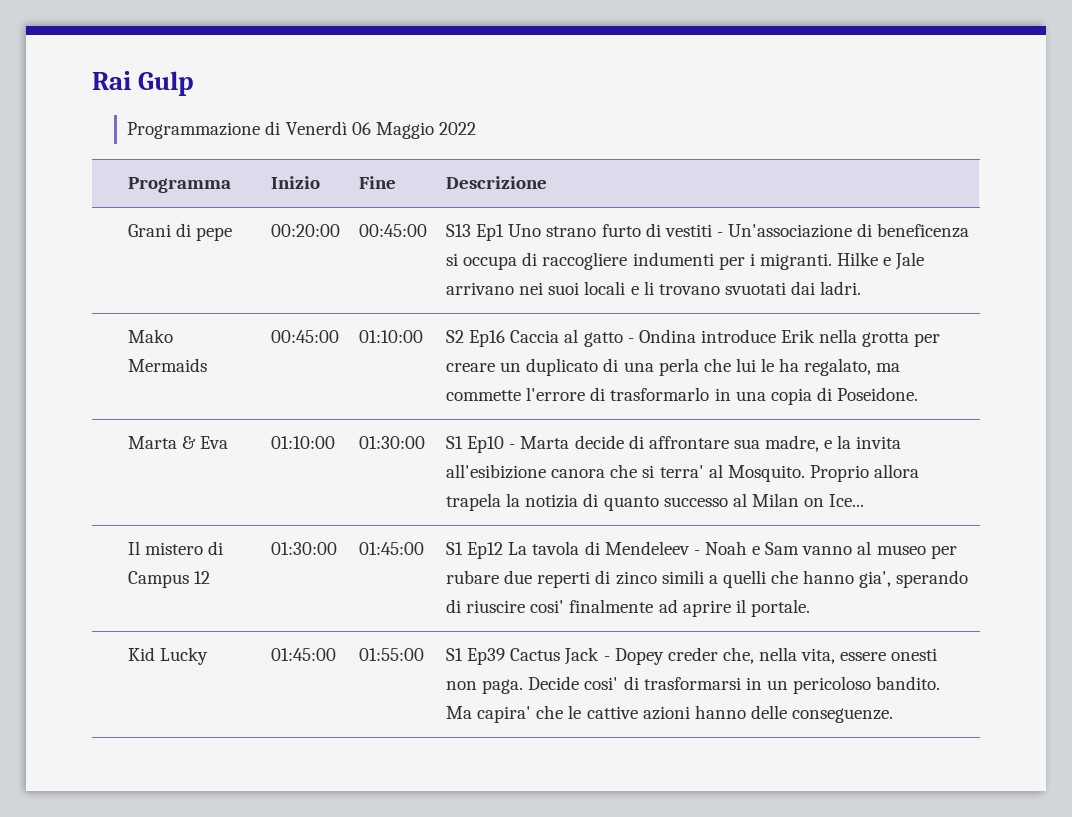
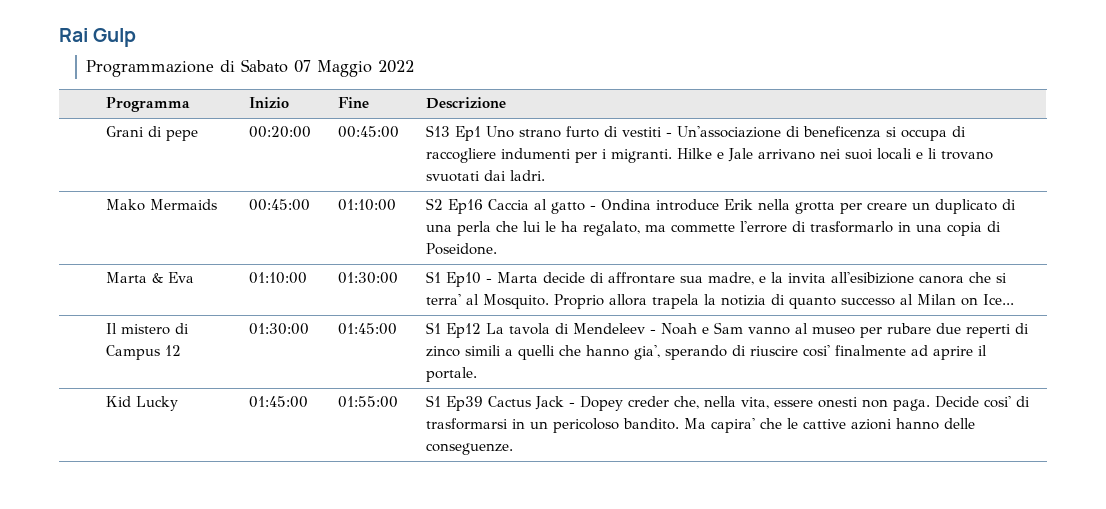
[285,121,371,135] Venerdì 06 -> [241,59,312,73] Sabato 07

